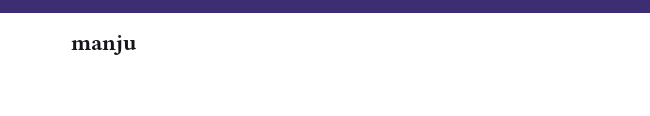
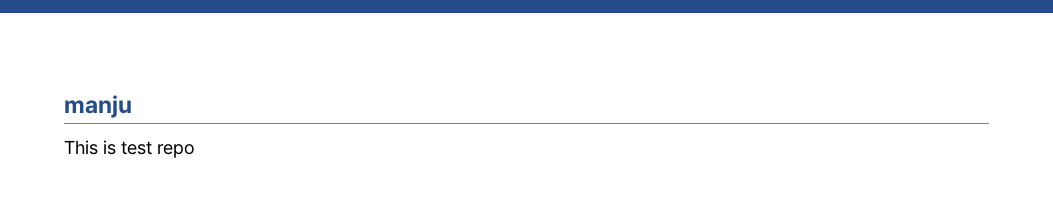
(137, 45) none -> [64,140,195,158] // This is test repo

